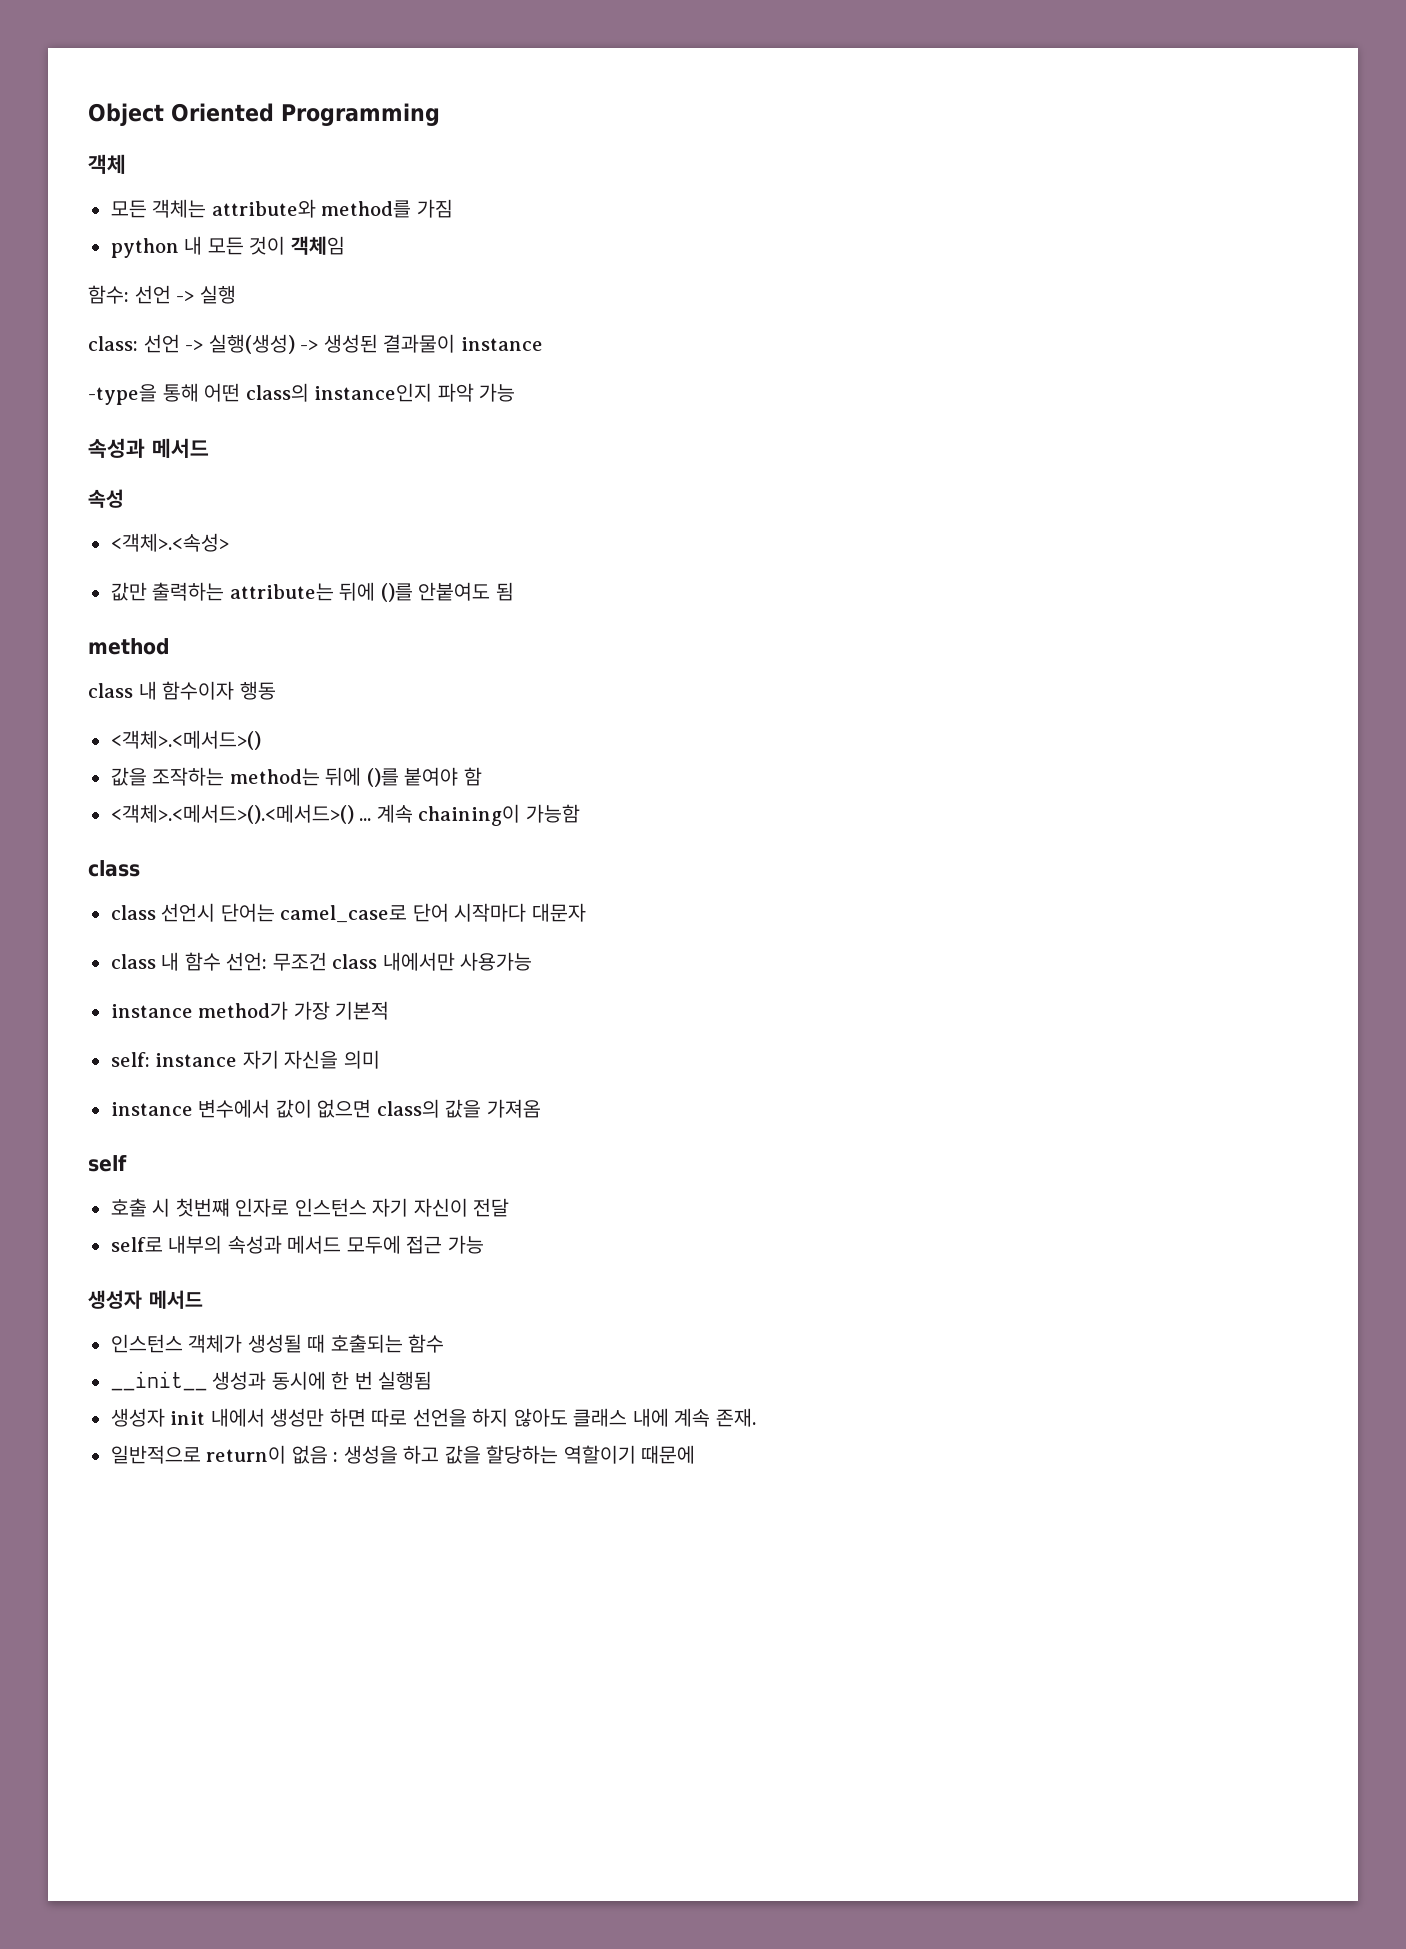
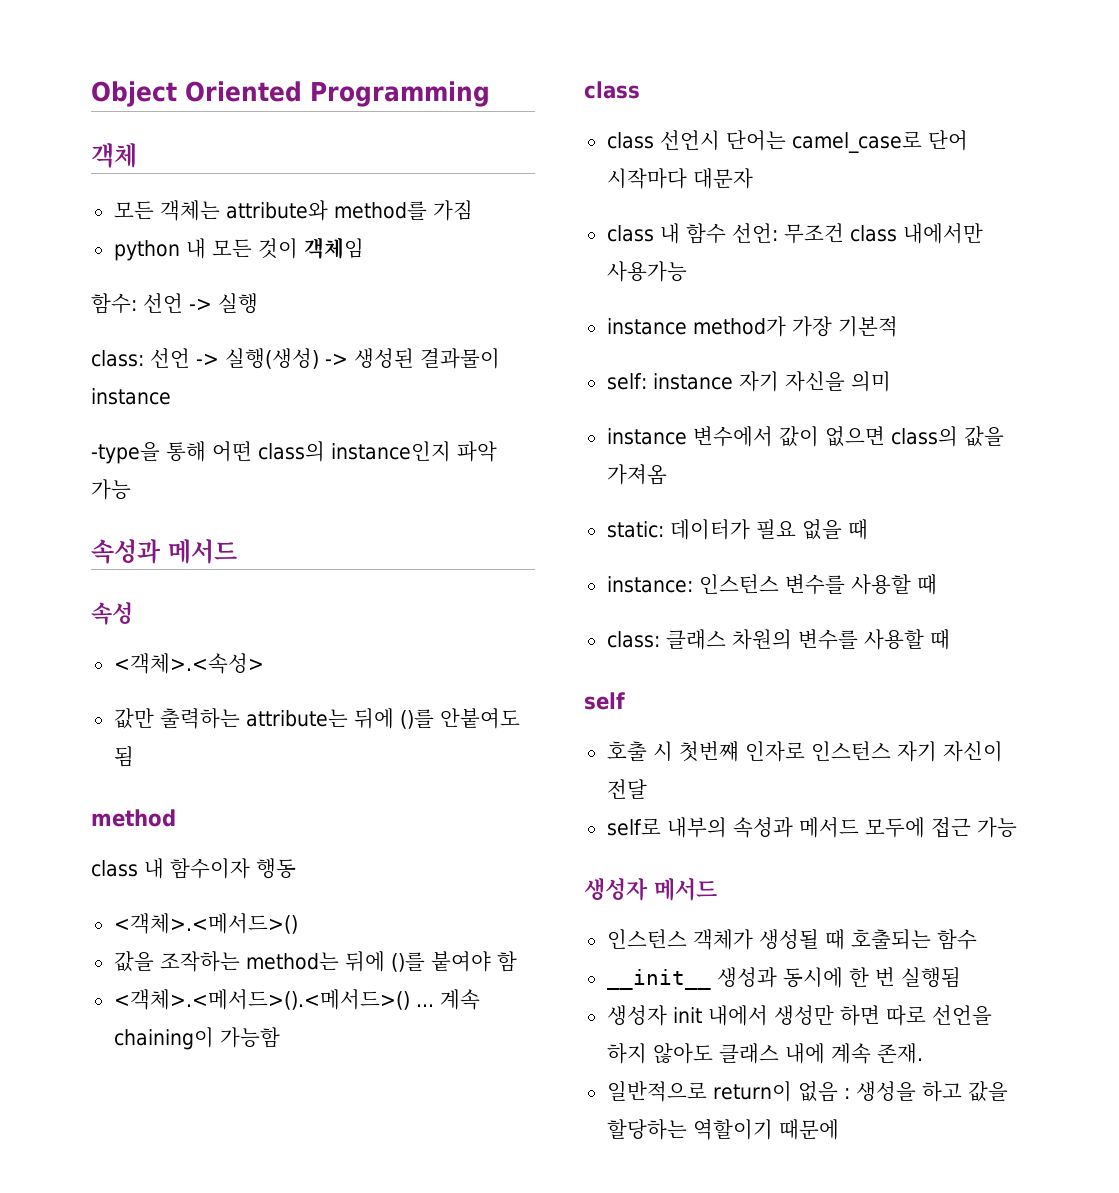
(541, 1108) none -> [606,519,868,540] [606,574,937,595] [606,629,950,650] // static: 데이터가 필요 없을 때 // instance: 인스턴스 변수를 사용할 때 // class: 클래스 차원의 변수를 사용할 때

